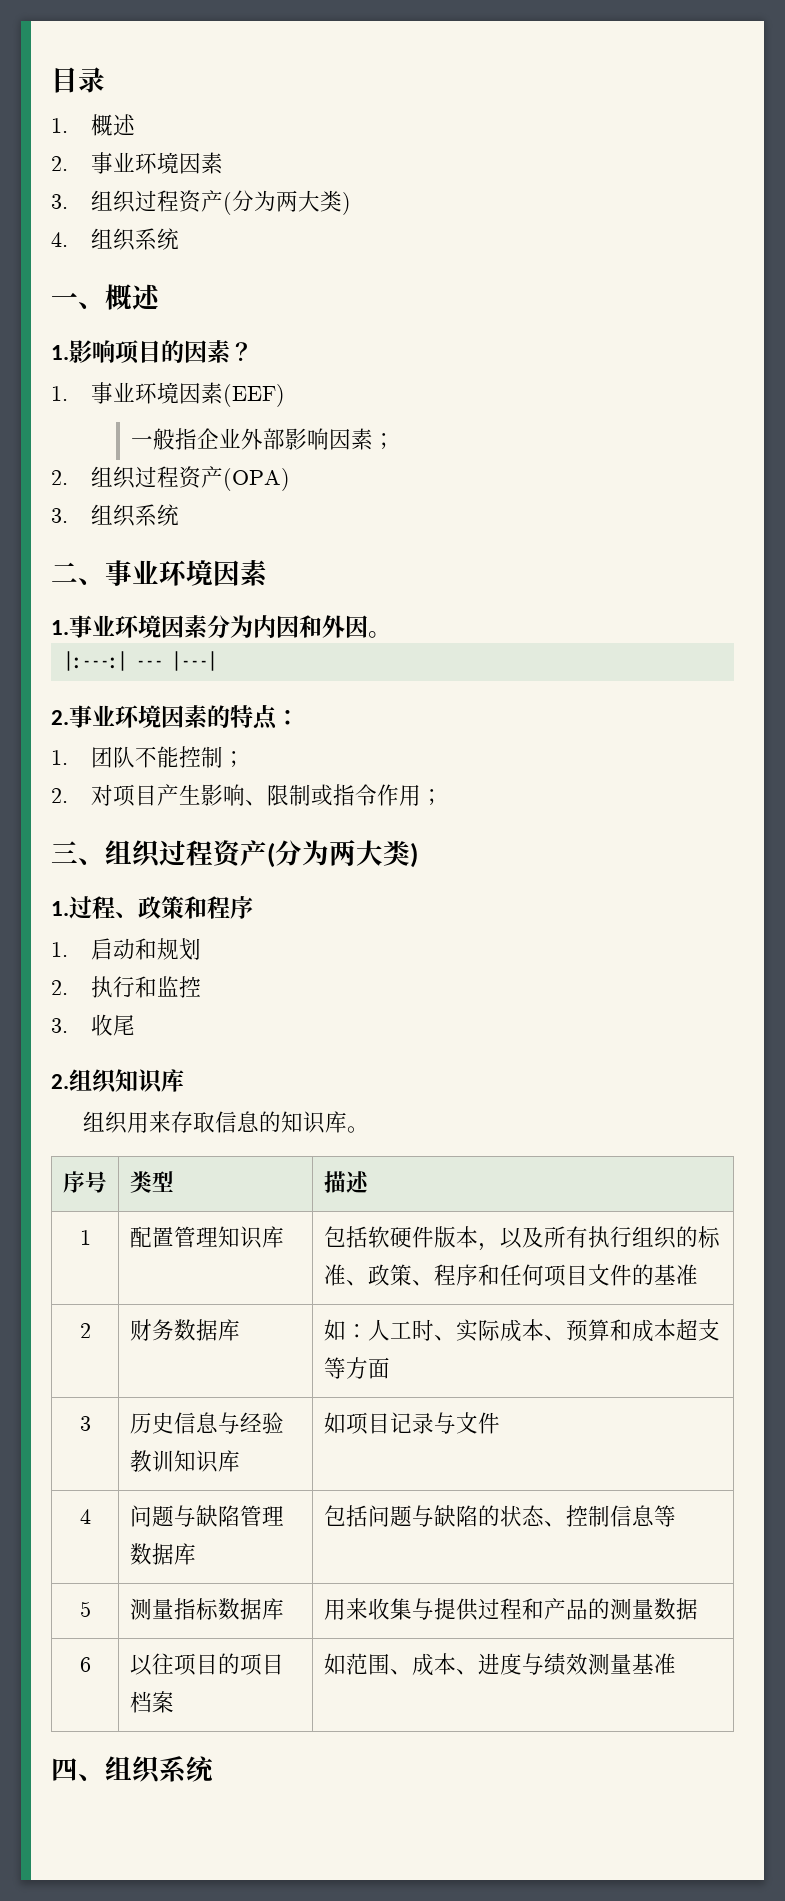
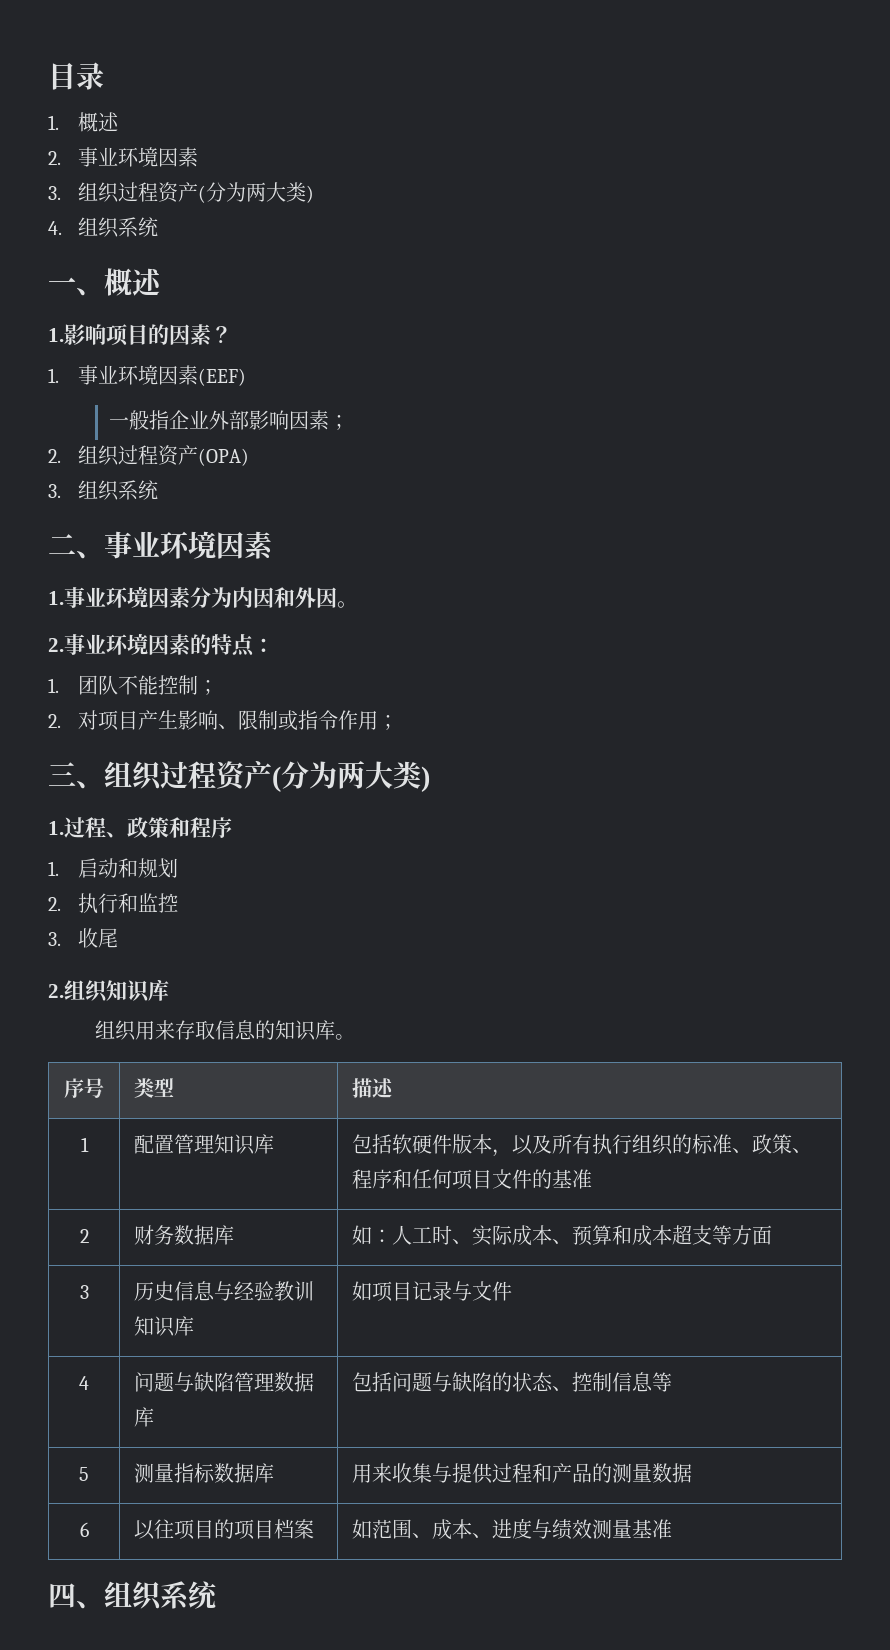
[63,651,217,671] // |:---:| --- |---| -> (358, 604) none

